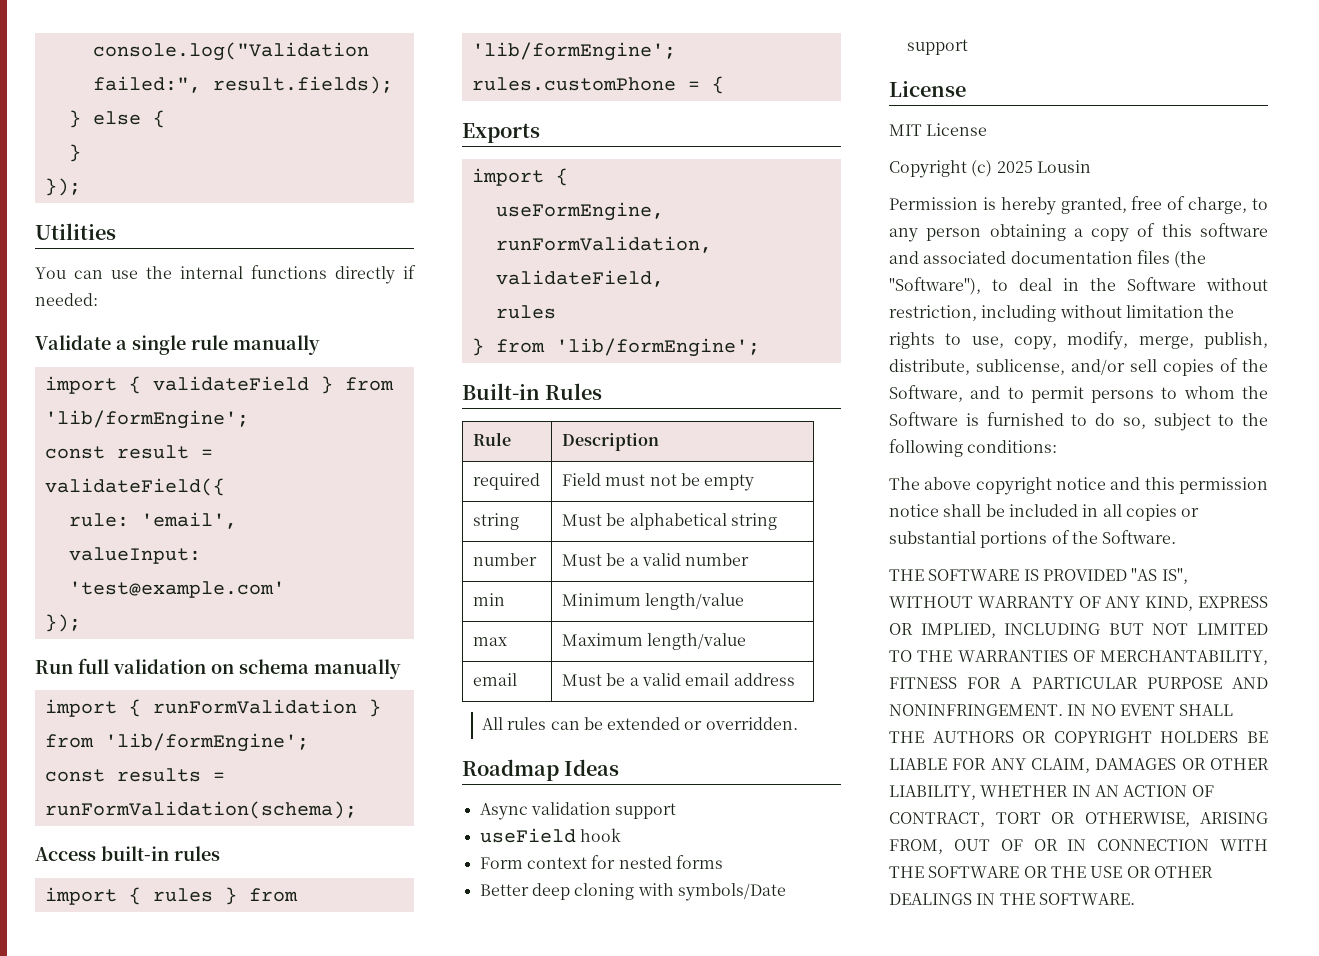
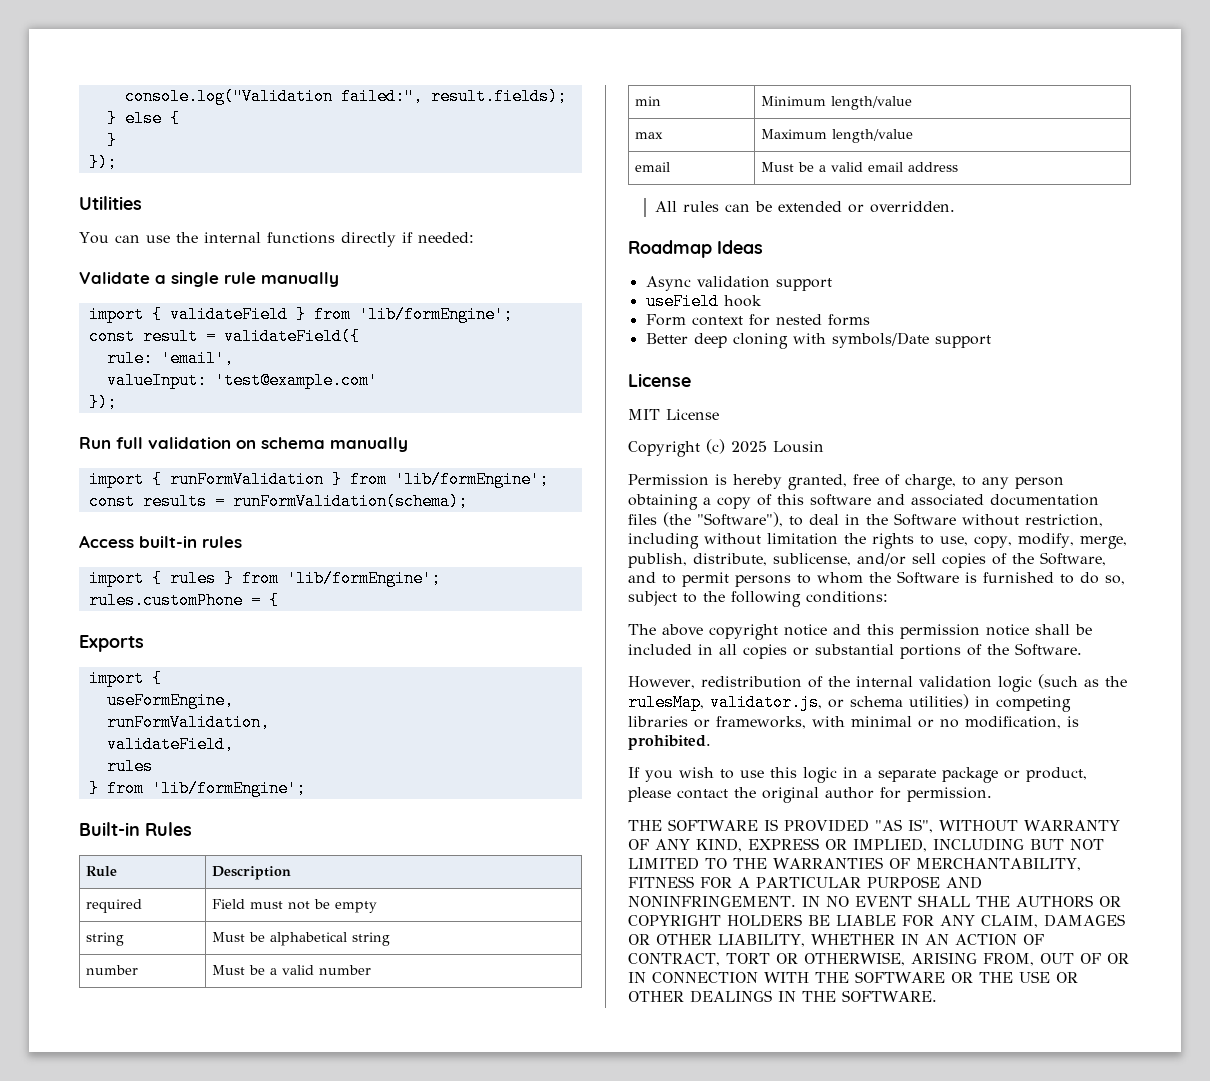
(1177, 537) none -> [628,674,1127,692] [628,694,1071,712] [628,716,1079,729] [628,735,711,750] [628,767,1087,783] [628,787,992,803] // However, redistribution of the internal validation logic (such as the rulesMap, validator.js, or schema utilities) in competing libraries or frameworks, with minimal or no modification, is prohibited. // If you wish to use this logic in a separate package or product, please contact the original author for permission.

